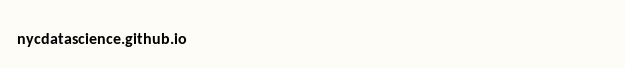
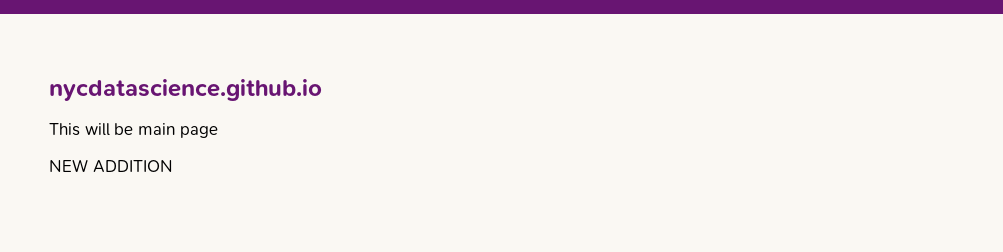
(187, 40) none -> [49,123,219,138] [49,159,173,173] // This will be main page // NEW ADDITION

